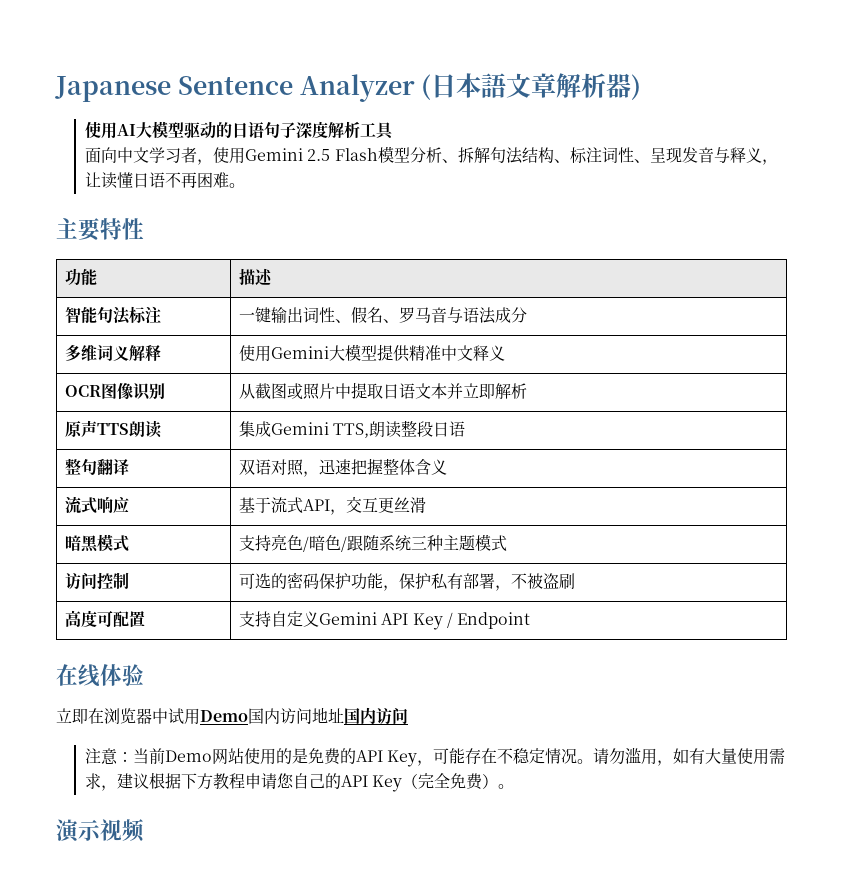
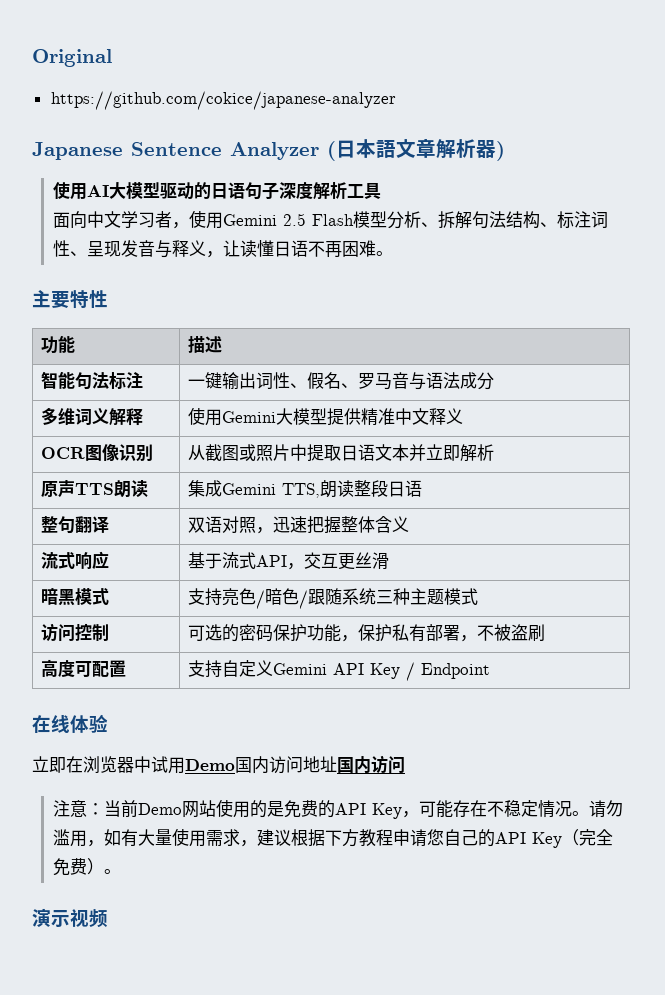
(55, 89) none -> [32,49,112,67] [50,91,396,110] Original // https://github.com/cokice/japanese-analyzer //

